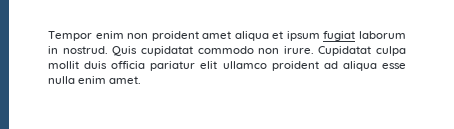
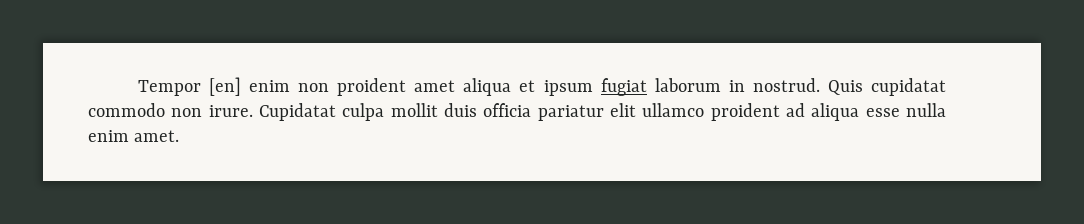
(92, 36) none -> [208,77,241,96] [en]

